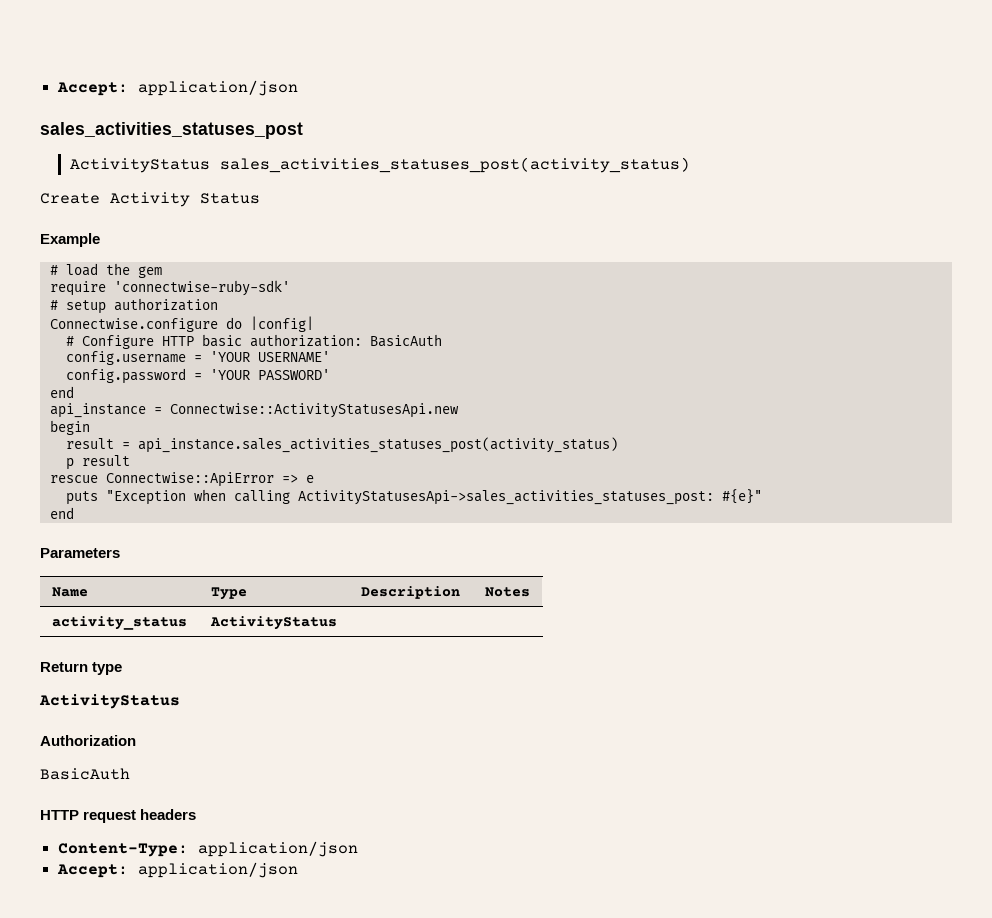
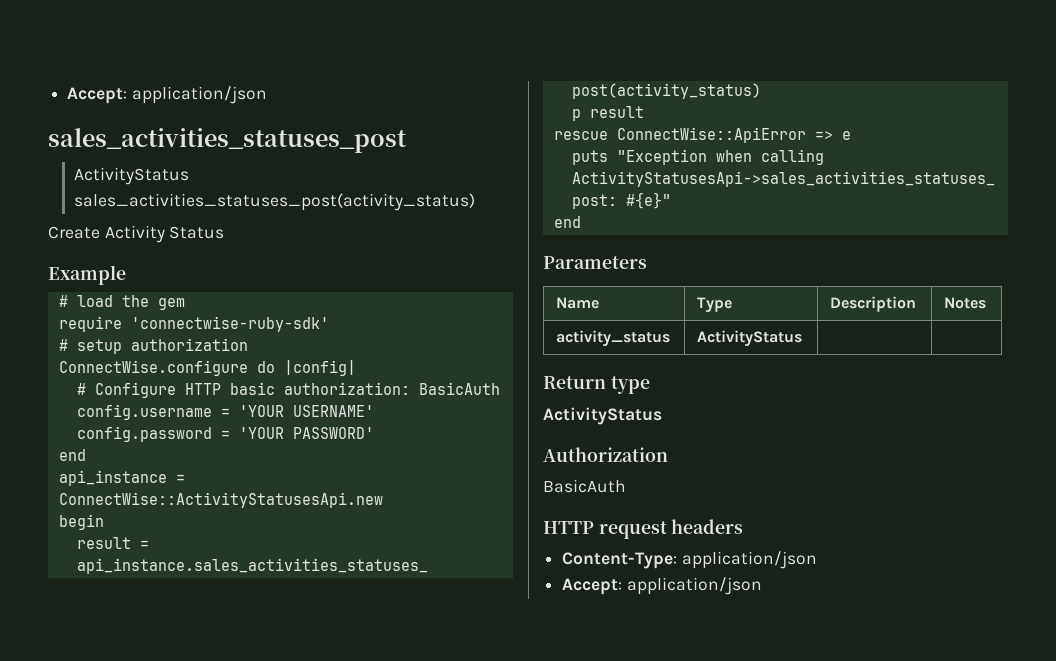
[49,318,218,332] Connectwise.configure -> [58,360,248,376] ConnectWise.configure
[169,403,459,418] Connectwise::ActivityStatusesApi.new -> [58,492,383,508] ConnectWise::ActivityStatusesApi.new
[105,472,274,487] Connectwise::ApiError -> [616,127,806,143] ConnectWise::ApiError

